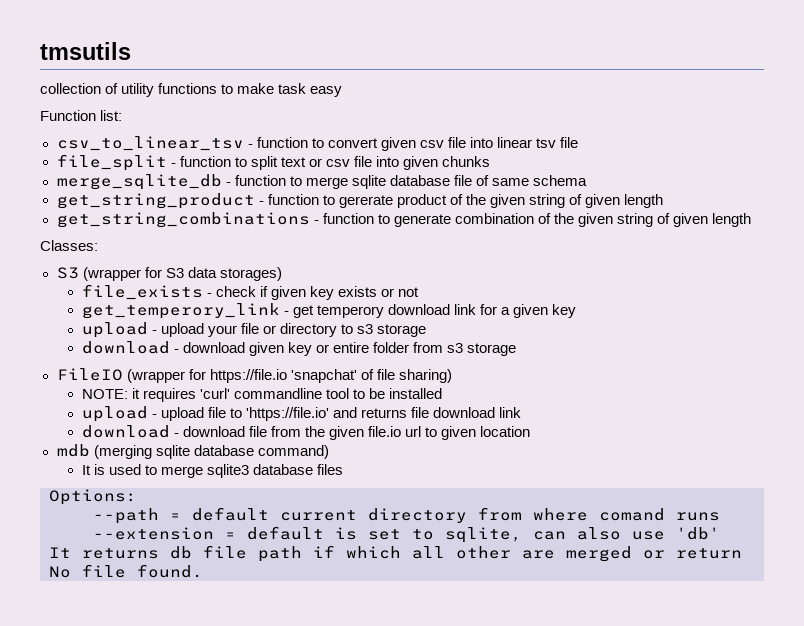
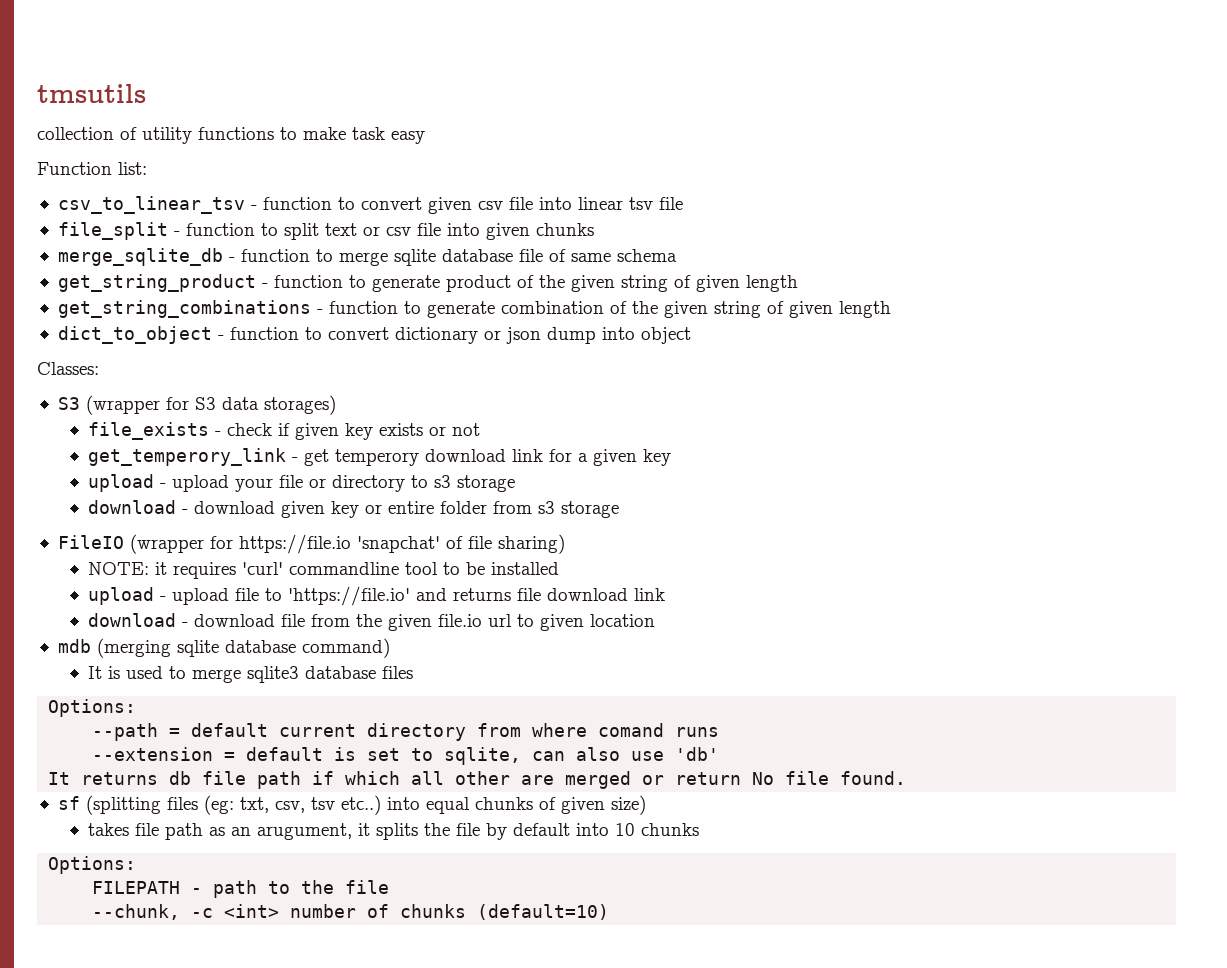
[338,195,393,208] gererate -> [371,275,440,292] generate
(752, 220) none -> [57,326,691,344] // dict_to_object - function to convert dictionary or json dump into object
(203, 571) none -> [57,795,646,815] [88,823,700,840] [48,856,137,874] [92,880,390,898] [92,904,610,920] // sf (splitting files (eg: txt, csv, tsv etc..) into equal chunks of given size) // takes file path as an arugument, it splits the file by default into 10 chunks // Options: // FILEPATH - path to the file // --chunk, -c <int> number of chunks (default=10)

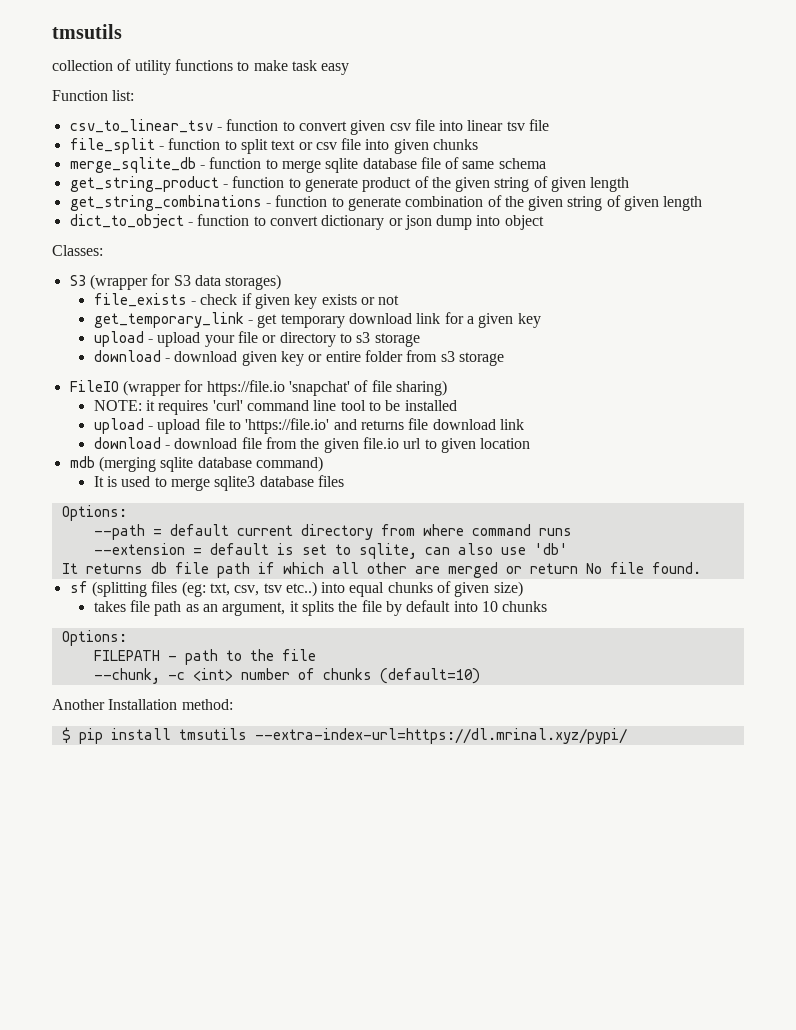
[88,448,287,466] get_temperory_link -> [93,312,244,328] get_temporary_link
[335,449,420,466] temperory -> [280,314,345,328] temporary
[289,562,400,575] commandline -> [247,400,337,411] command line
[598,723,665,737] comand -> [471,524,531,536] command
[257,823,353,840] arugument, -> [222,602,286,616] argument,
(610, 912) none -> [52,699,233,710] [61,727,627,744] // Another Installation method: // $ pip install tmsutils --extra-index-url=https://dl.mrinal.xyz/pypi/

